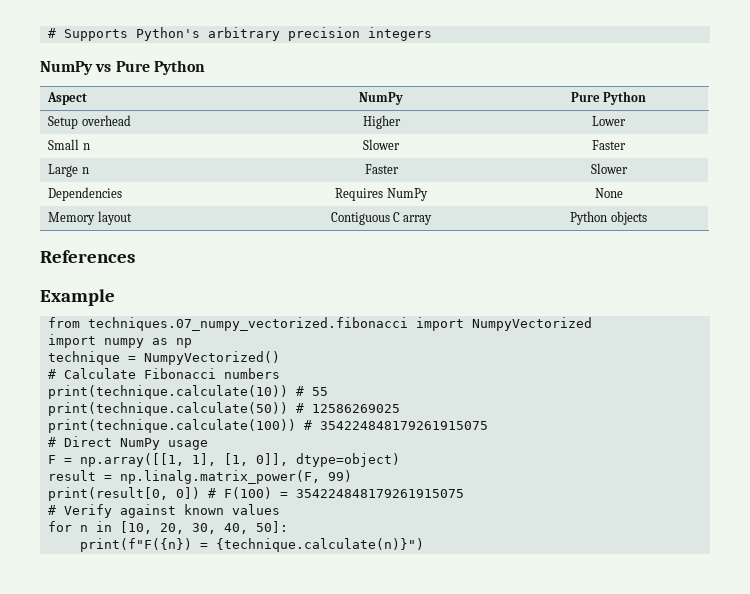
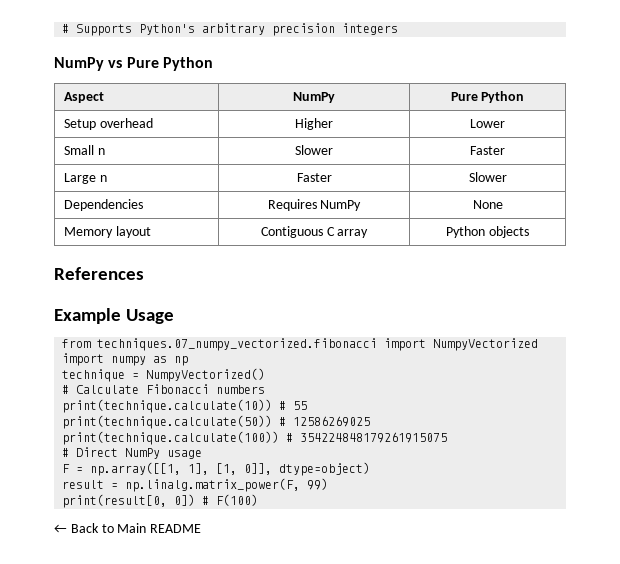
(115, 297) none -> [126,309,175,324] Usage
[280,489,465,498] [48,504,281,518] [48,521,289,534] [80,538,425,552] = 354224848179261915075 // # Verify against known values // for n in [10, 20, 30, 40, 50]: // print(f"F({n}) = {technique.calculate(n)}") -> [54,523,202,533] // ← Back to Main README

